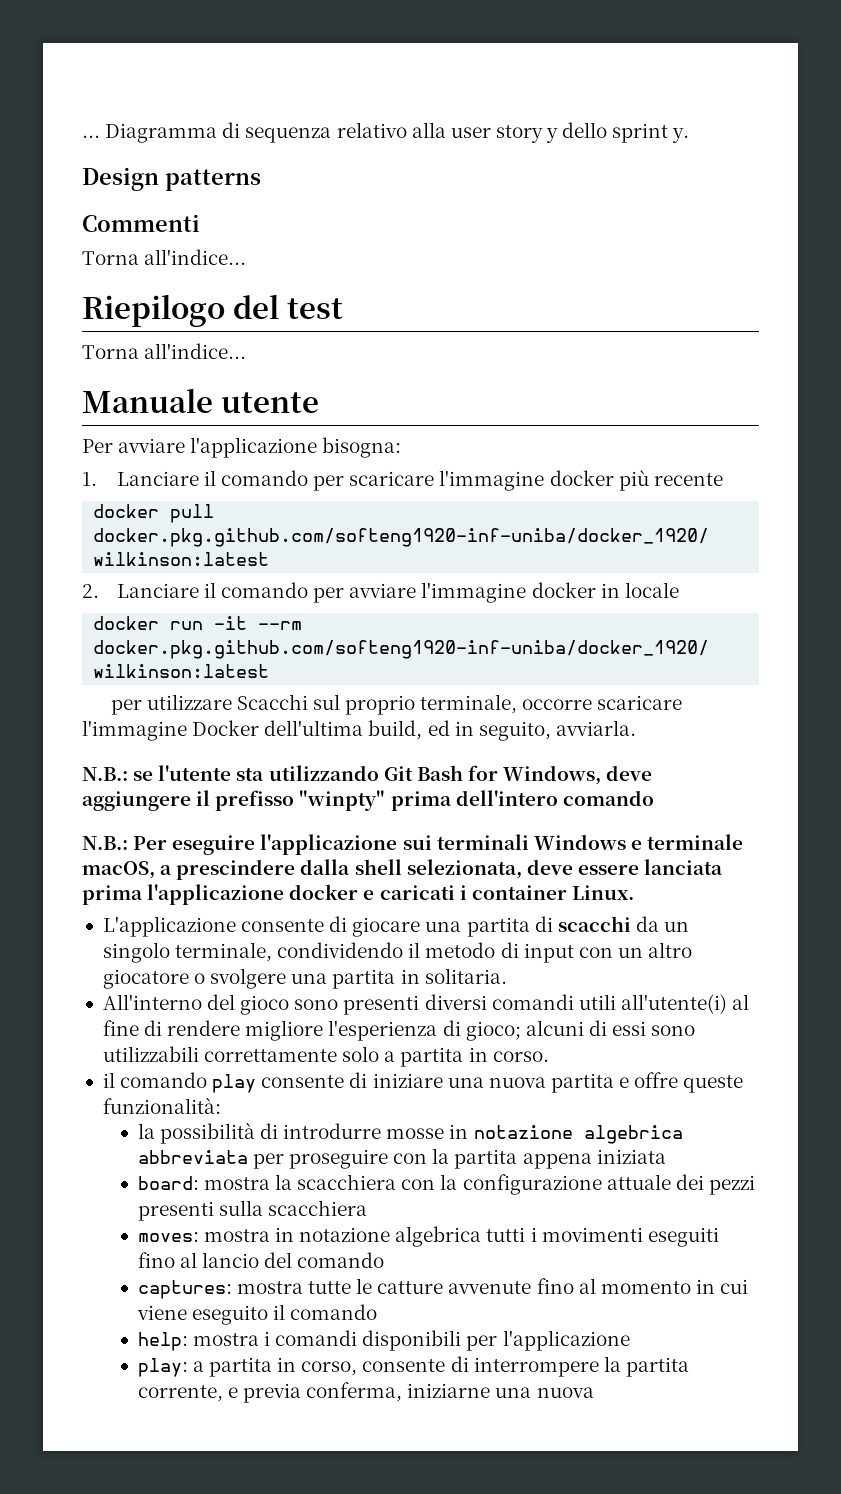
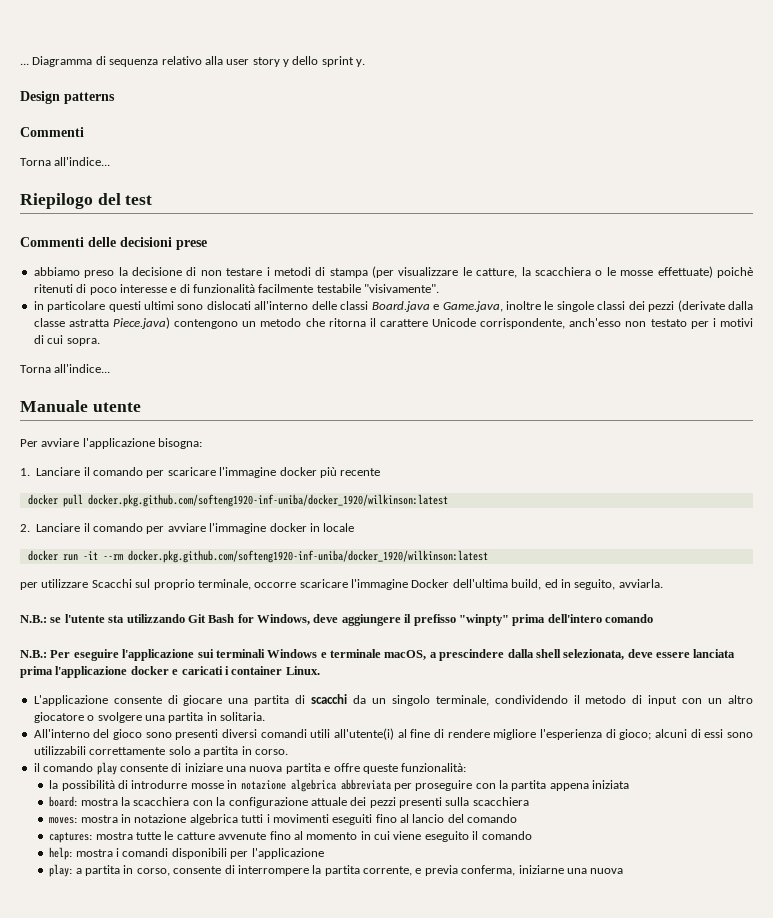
(343, 308) none -> [20,237,207,250] [33,266,753,278] [33,284,440,295] [33,300,754,312] [33,317,753,329] [33,335,100,346] // Commenti delle decisioni prese // abbiamo preso la decisione di non testare i metodi di stampa (per visualizzare le catture, la scacchiera o le mosse effettuate) poichè ritenuti di poco interesse e di funzionalità facilmente testabile "visivamente". // in particolare questi ultimi sono dislocati all'interno delle classi Board.java e Game.java, inoltre le singole classi dei pezzi (derivate dalla classe astratta Piece.java) contengono un metodo che ritorna il carattere Unicode corrispondente, anch'esso non testato per i motivi di cui sopra.

